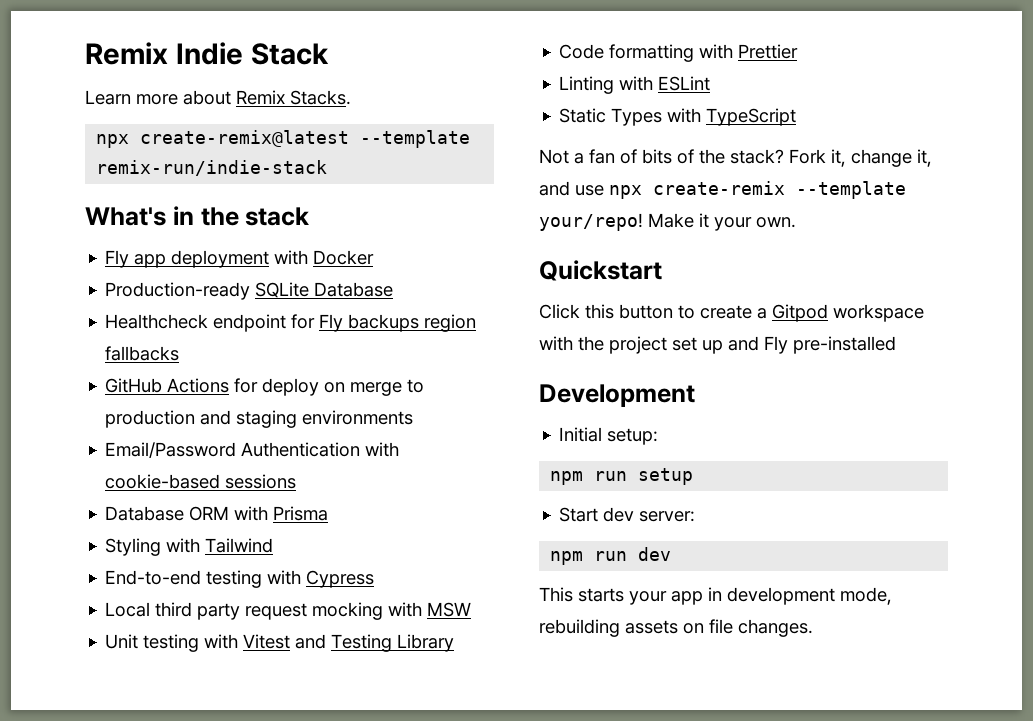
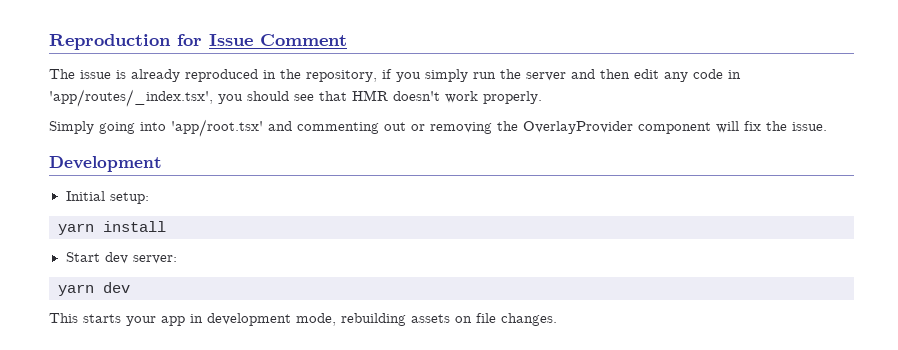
[85,42,329,65] [85,90,351,105] [96,130,471,148] [96,160,328,176] [85,206,310,226] [105,250,375,268] [105,282,394,300] [105,314,477,332] [105,346,180,361] [105,378,425,396] [105,410,414,428] [105,442,400,458] [105,474,297,489] [105,506,329,521] [105,538,274,556] [105,570,375,588] [105,602,472,620] [105,634,455,652] [559,44,799,62] [559,76,711,94] [559,108,797,126] [539,149,932,167] [539,181,906,199] [539,213,796,231] [539,260,662,281] [539,304,924,322] [539,336,896,354] Remix Indie Stack // Learn more about Remix Stacks. // npx create-remix@latest --template remix-run/indie-stack // What's in the stack // Fly app deployment with Docker // Production-ready SQLite Database // Healthcheck endpoint for Fly backups region fallbacks // GitHub Actions for deploy on merge to production and staging environments // Email/Password Authentication with cookie-based sessions // Database ORM with Prisma // Styling with Tailwind // End-to-end testing with Cypress // Local third party request mocking with MSW // Unit testing with Vitest and Testing Library // Code formatting with Prettier // Linting with ESLint // Static Types with TypeScript // Not a fan of bits of the stack? Fork it, change it, and use npx create-remix --template your/repo! Make it your own. // Quickstart // Click this button to create a Gitpod workspace with the project set up and Fly pre-installed -> [49,34,347,50] [49,69,741,82] [49,89,542,107] [49,119,827,137] Reproduction for Issue Comment // The issue is already reproduced in the repository, if you simply run the server and then edit any code in 'app/routes/_index.tsx', you should see that HMR doesn't work properly. // Simply going into 'app/root.tsx' and commenting out or removing the OverlayProvider component will fix the issue.
[550,468,694,485] npm run setup -> [58,221,166,235] yarn install
[550,551,628,565] npm run -> [58,284,94,296] yarn

